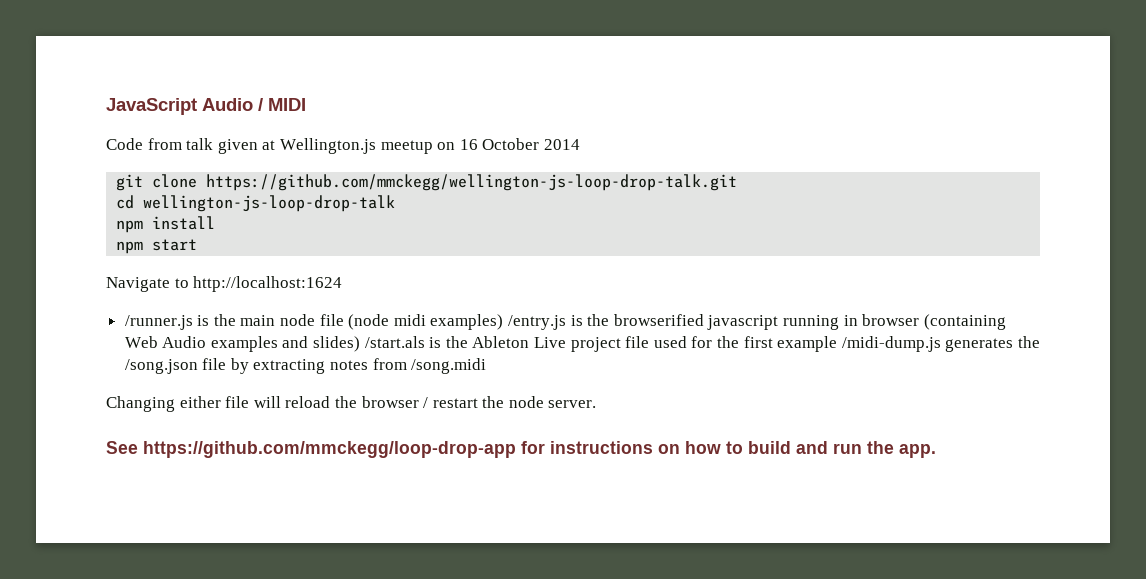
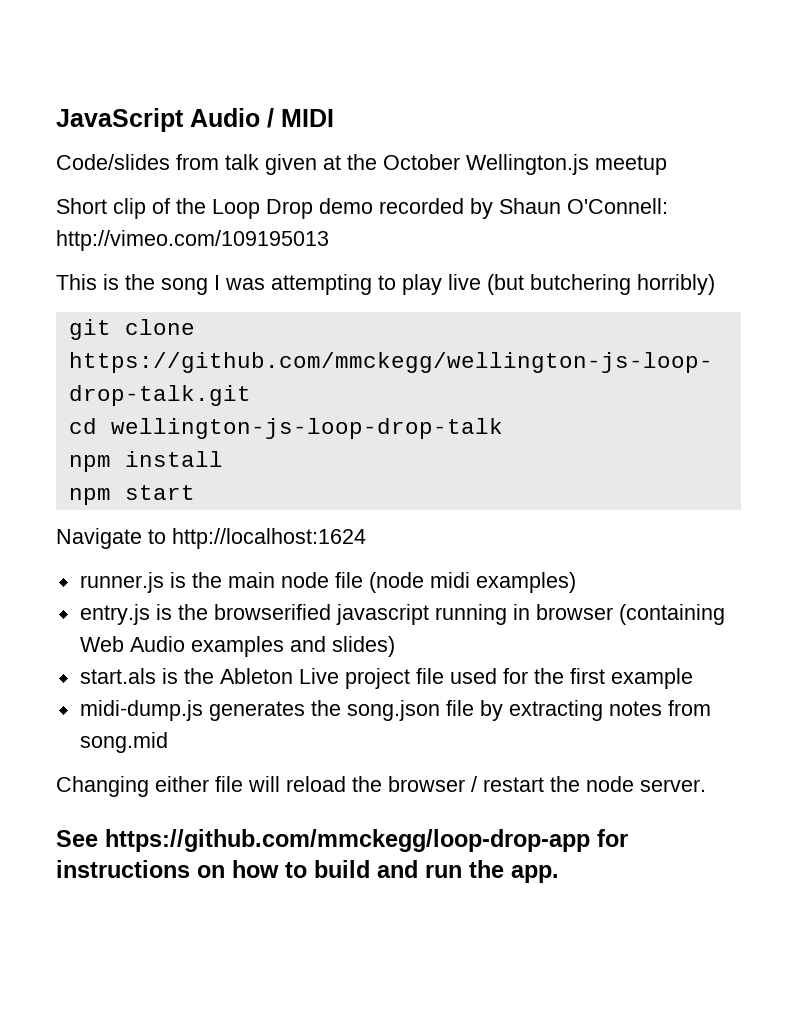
[106,138,143,150] Code -> [56,154,170,170] Code/slides
(276, 145) none -> [347,154,460,170] the October
[437,138,580,150] on 16 October 2014 -> [56,198,668,219] [56,230,329,251] [56,274,715,295] // Short clip of the Loop Drop demo recorded by Shaun O'Connell: http://vimeo.com/109195013 // This is the song I was attempting to play live (but butchering horribly)
[124,315,193,330] /runner.js -> [79,572,164,593] runner.js
[508,315,567,330] /entry.js -> [79,604,150,625] // entry.js
[364,336,425,348] /start.als -> [79,668,156,684] // start.als
[841,336,941,352] /midi-dump.js -> [79,700,203,721] // midi-dump.js
[124,359,198,374] /song.json -> [346,700,440,721] song.json
[411,358,487,374] /song.midi -> [79,732,168,753] song.mid

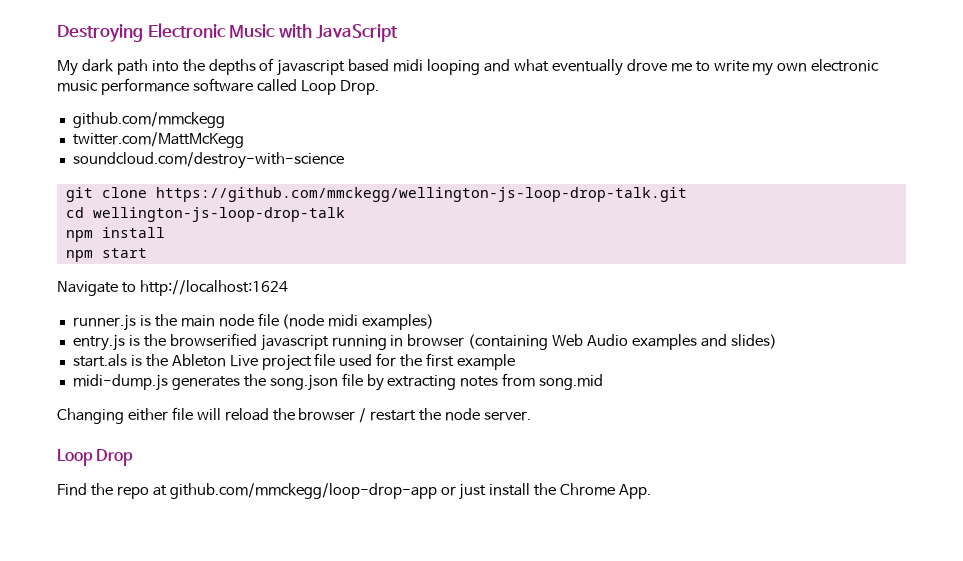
[56,108,334,132] [56,154,667,175] [56,198,668,219] [56,230,329,251] [56,274,715,295] JavaScript Audio / MIDI // Code/slides from talk given at the October Wellington.js meetup // Short clip of the Loop Drop demo recorded by Shaun O'Connell: http://vimeo.com/109195013 // This is the song I was attempting to play live (but butchering horribly) -> [57,23,399,42] [57,58,880,76] [57,78,379,95] [72,112,225,128] [72,132,244,148] [72,152,344,169] Destroying Electronic Music with JavaScript // My dark path into the depths of javascript based midi looping and what eventually drove me to write my own electronic music performance software called Loop Drop. // github.com/mmckegg // twitter.com/MattMcKegg // soundcloud.com/destroy-with-science
[56,829,628,852] [56,860,559,883] See https://github.com/mmckegg/loop-drop-app for instructions on how to build and run the app. -> [57,449,134,466] [57,483,652,500] Loop Drop // Find the repo at github.com/mmckegg/loop-drop-app or just install the Chrome App.

